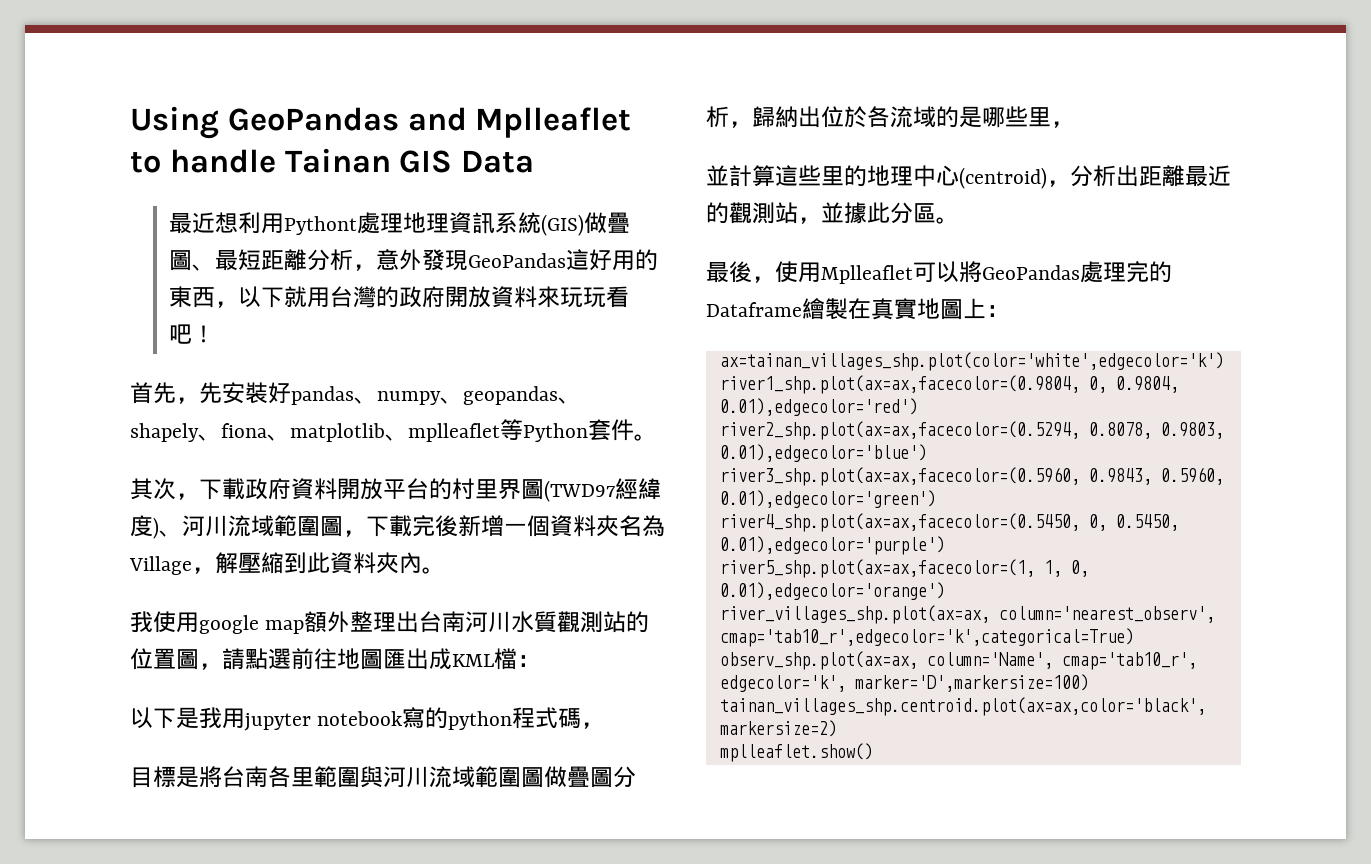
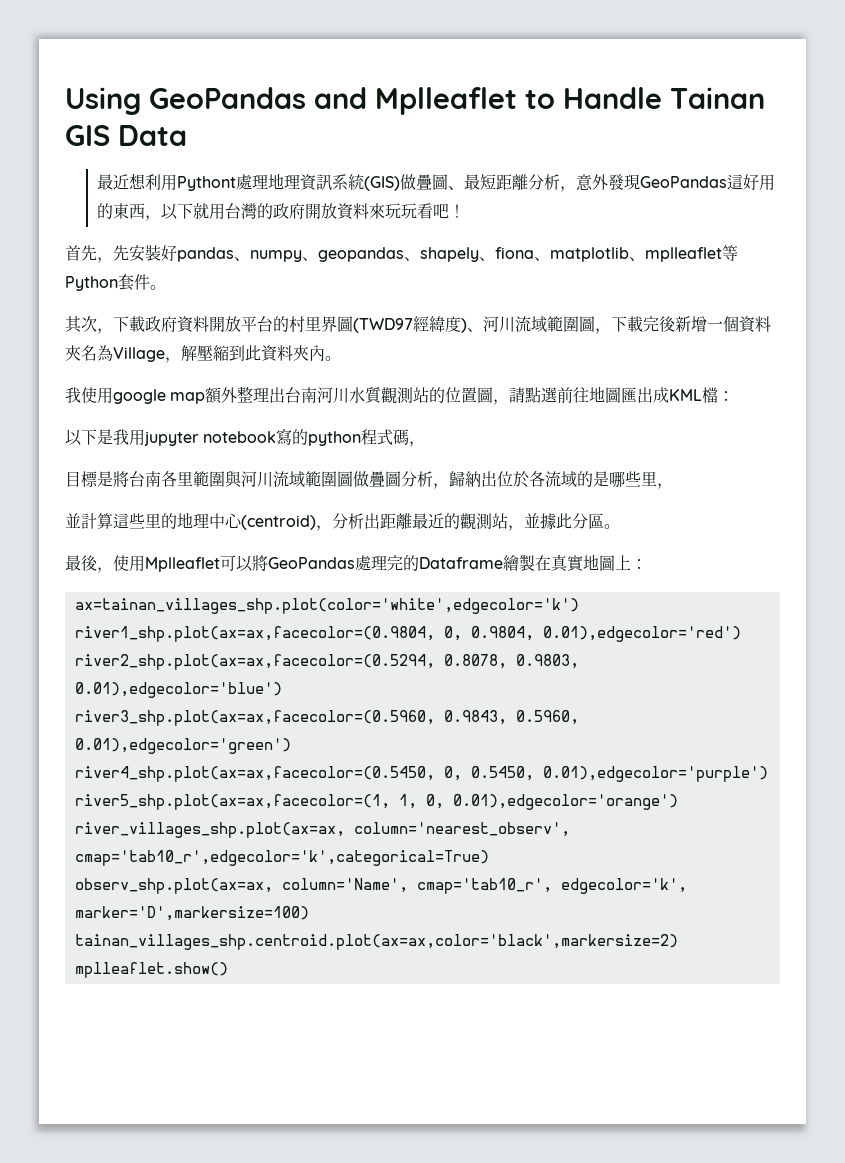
[169,149,276,173] handle -> [563,87,662,109] Handle

